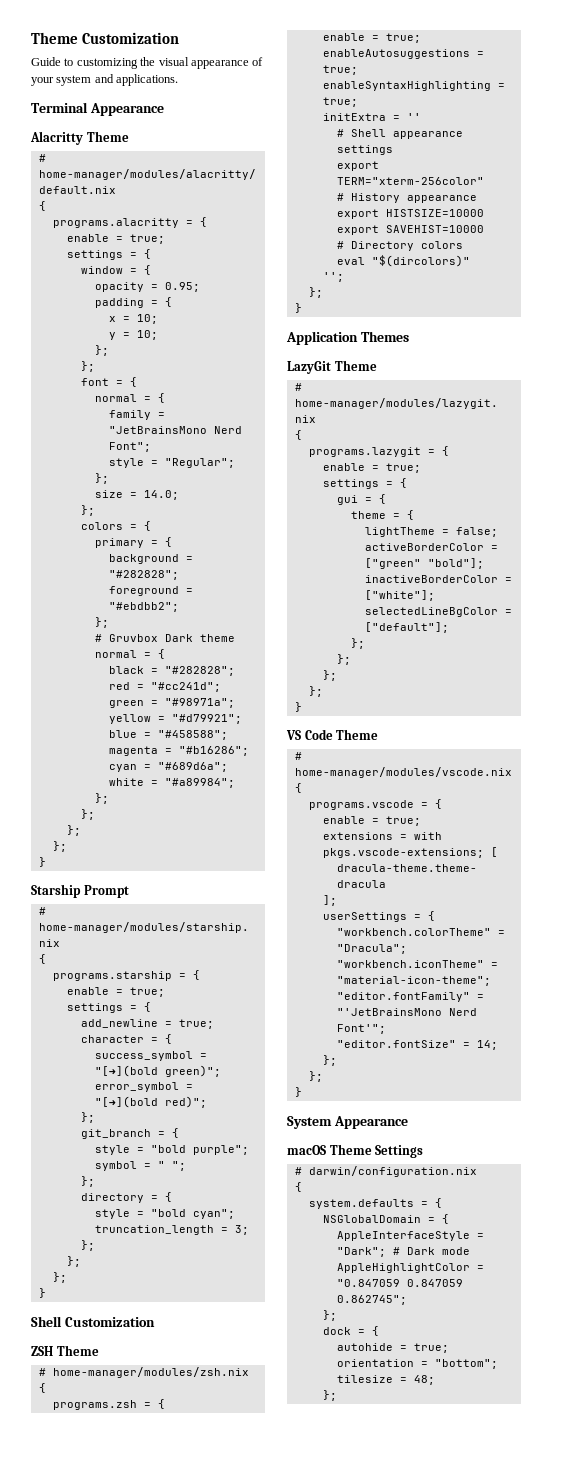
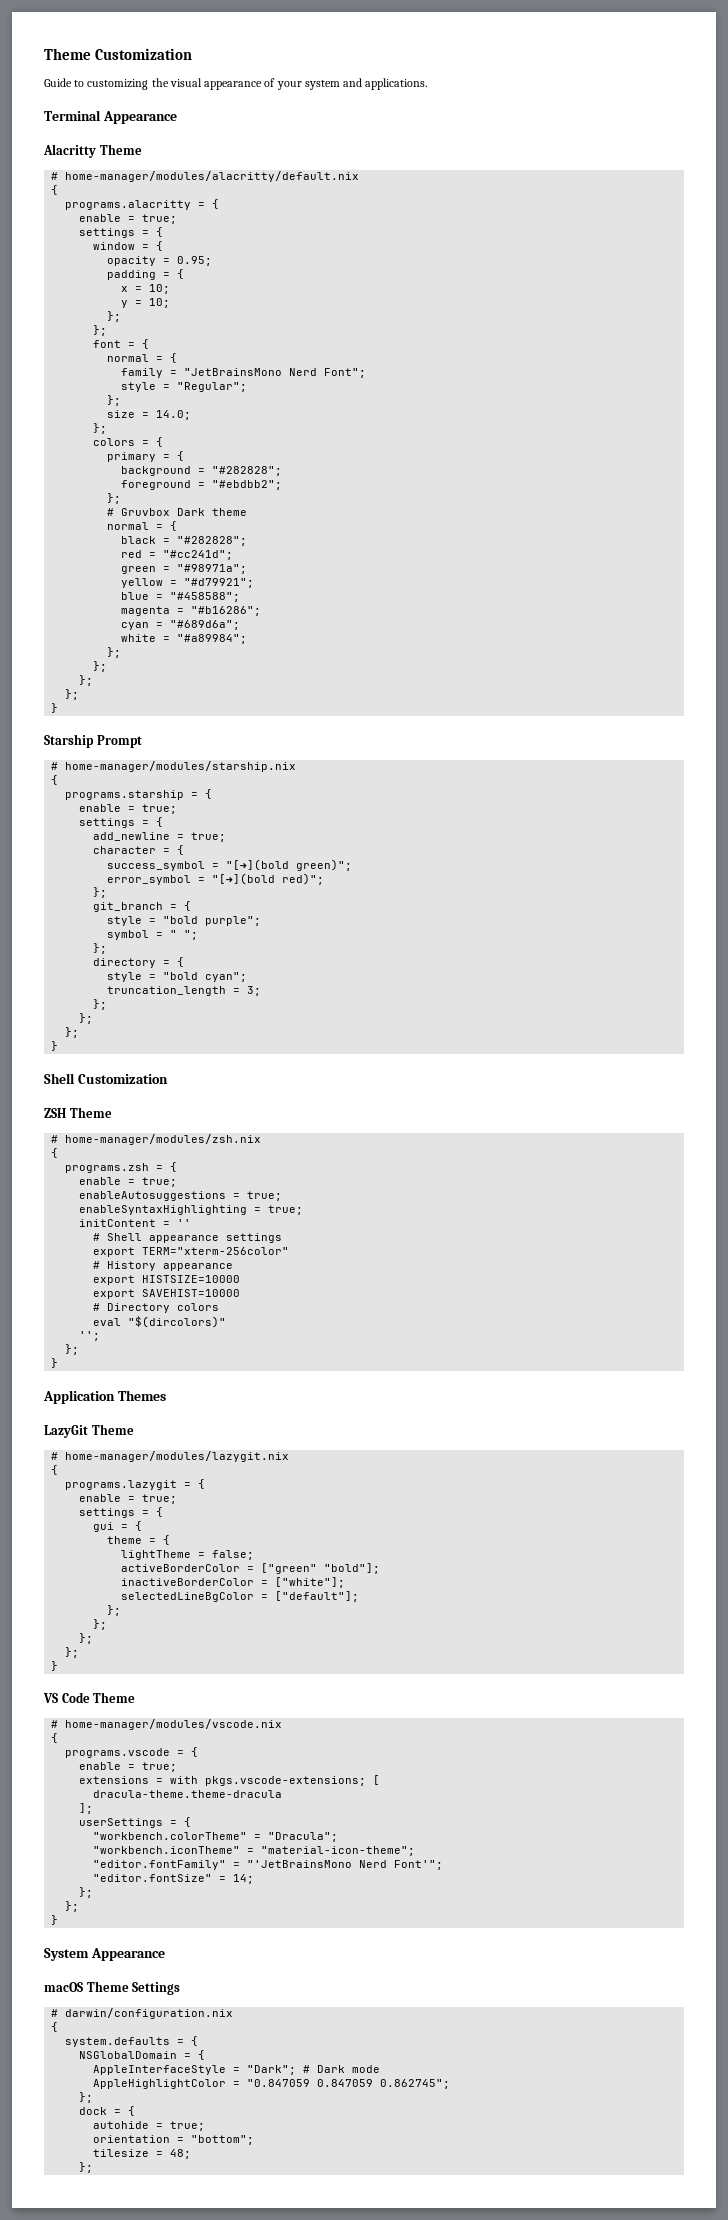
[322,113,386,121] initExtra -> [79,1219,157,1227] initContent

